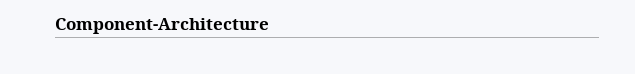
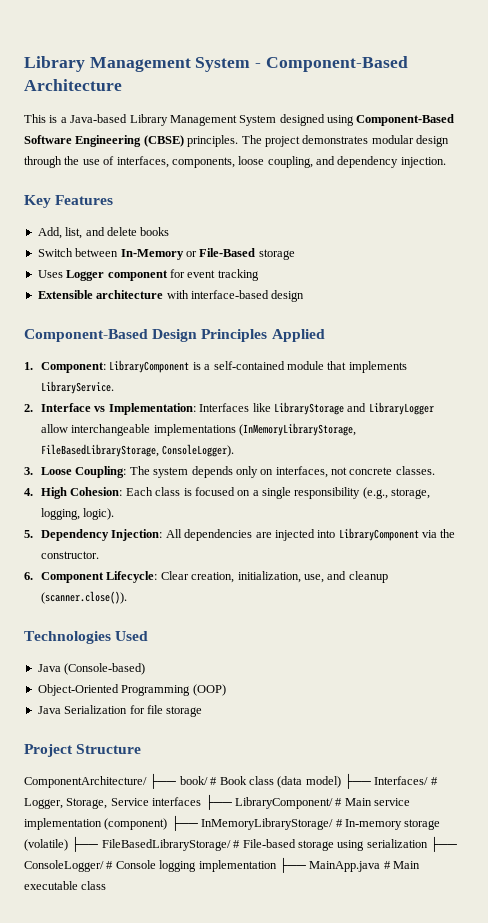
[55,18,269,34] Component-Architecture -> [24,56,408,72] [24,79,122,91] [24,114,455,126] [24,135,449,147] [24,156,446,168] [24,195,114,208] [37,227,170,239] [37,248,295,260] [37,269,259,281] [37,290,305,302] [24,329,325,342] [24,360,407,373] [41,381,115,394] [24,402,434,415] [41,423,357,436] [41,444,235,457] [24,466,435,478] [24,487,431,499] [41,508,115,520] [24,528,456,541] [41,551,100,559] [24,571,388,583] [41,591,128,604] [24,631,149,644] [37,663,146,675] [37,684,226,696] [37,705,203,717] [24,744,142,757] [24,773,438,789] [24,794,410,810] [24,815,441,831] [24,836,457,852] [24,857,420,873] [24,881,107,890] Library Management System - Component-Based Architecture // This is a Java-based Library Management System designed using Component-Based Software Engineering (CBSE) principles. The project demonstrates modular design through the use of interfaces, components, loose coupling, and dependency injection. // Key Features // Add, list, and delete books // Switch between In-Memory or File-Based storage // Uses Logger component for event tracking // Extensible architecture with interface-based design // Component-Based Design Principles Applied // 1. Component: LibraryComponent is a self-contained module that implements LibraryService. // 2. Interface vs Implementation: Interfaces like LibraryStorage and LibraryLogger allow interchangeable implementations (InMemoryLibraryStorage, FileBasedLibraryStorage, ConsoleLogger). // 3. Loose Coupling: The system depends only on interfaces, not concrete classes. // 4. High Cohesion: Each class is focused on a single responsibility (e.g., storage, logging, logic). // 5. Dependency Injection: All dependencies are injected into LibraryComponent via the constructor. // 6. Component Lifecycle: Clear creation, initialization, use, and cleanup (scanner.close()). // Technologies Used // Java (Console-based) // Object-Oriented Programming (OOP) // Java Serialization for file storage // Project Structure // ComponentArchitecture/ ├── book/ # Book class (data model) ├── Interfaces/ # Logger, Storage, Service interfaces ├── LibraryComponent/ # Main service implementation (component) ├── InMemoryLibraryStorage/ # In-memory storage (volatile) ├── FileBasedLibraryStorage/ # File-based storage using serialization ├── ConsoleLogger/ # Console logging implementation ├── MainApp.java # Main executable class

